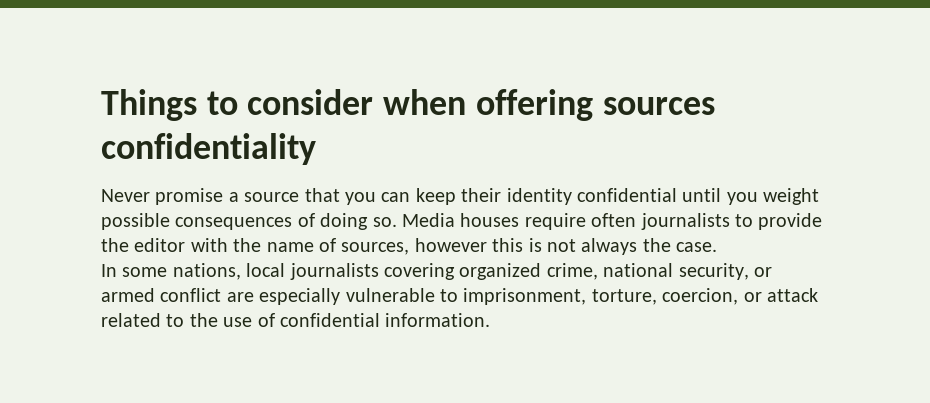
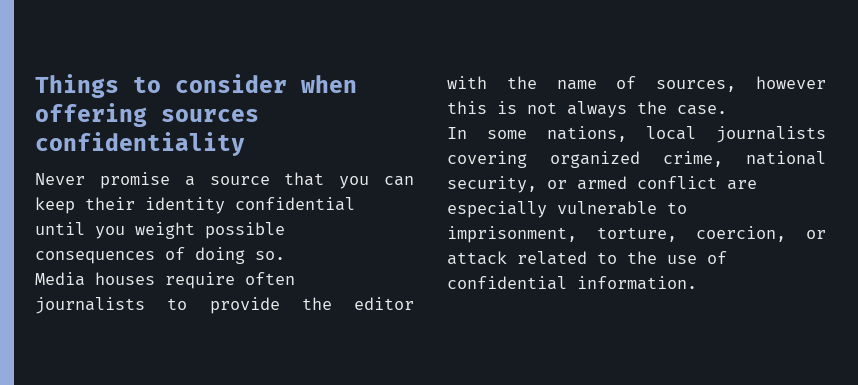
(397, 222) none -> (285, 255) //

